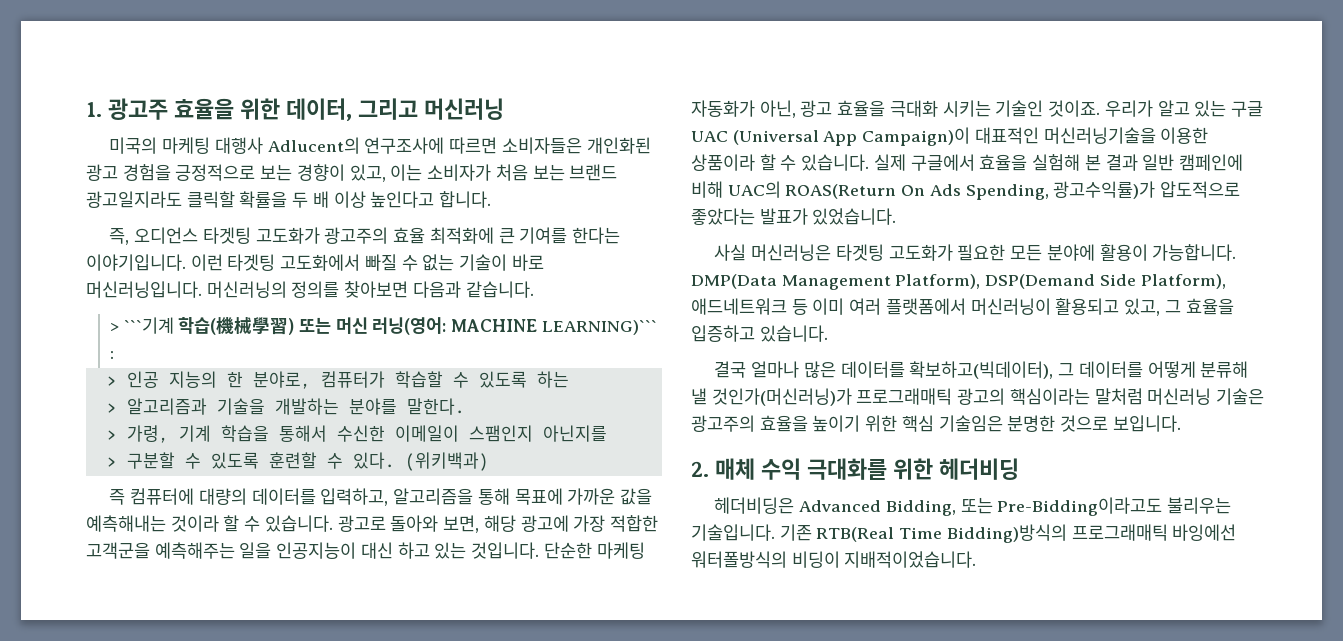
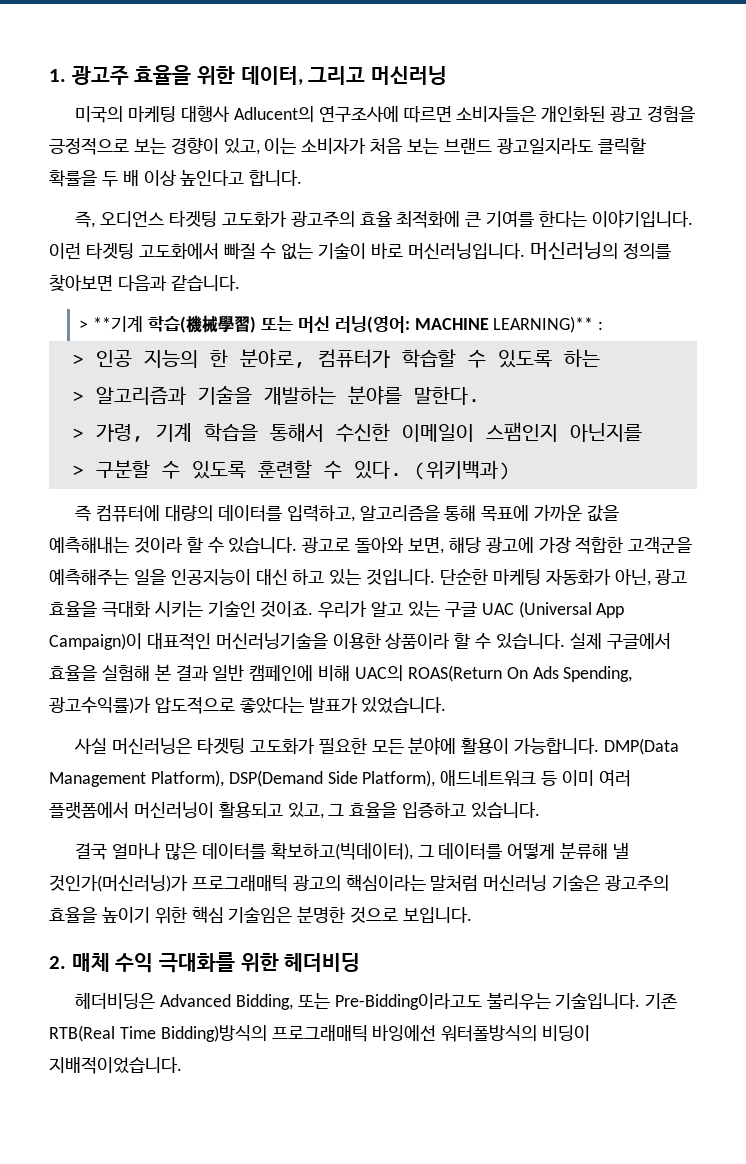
[123,317,174,334] ```기계 -> [93,315,144,332] **기계
[541,320,657,335] LEARNING)``` -> [493,316,594,333] LEARNING)**

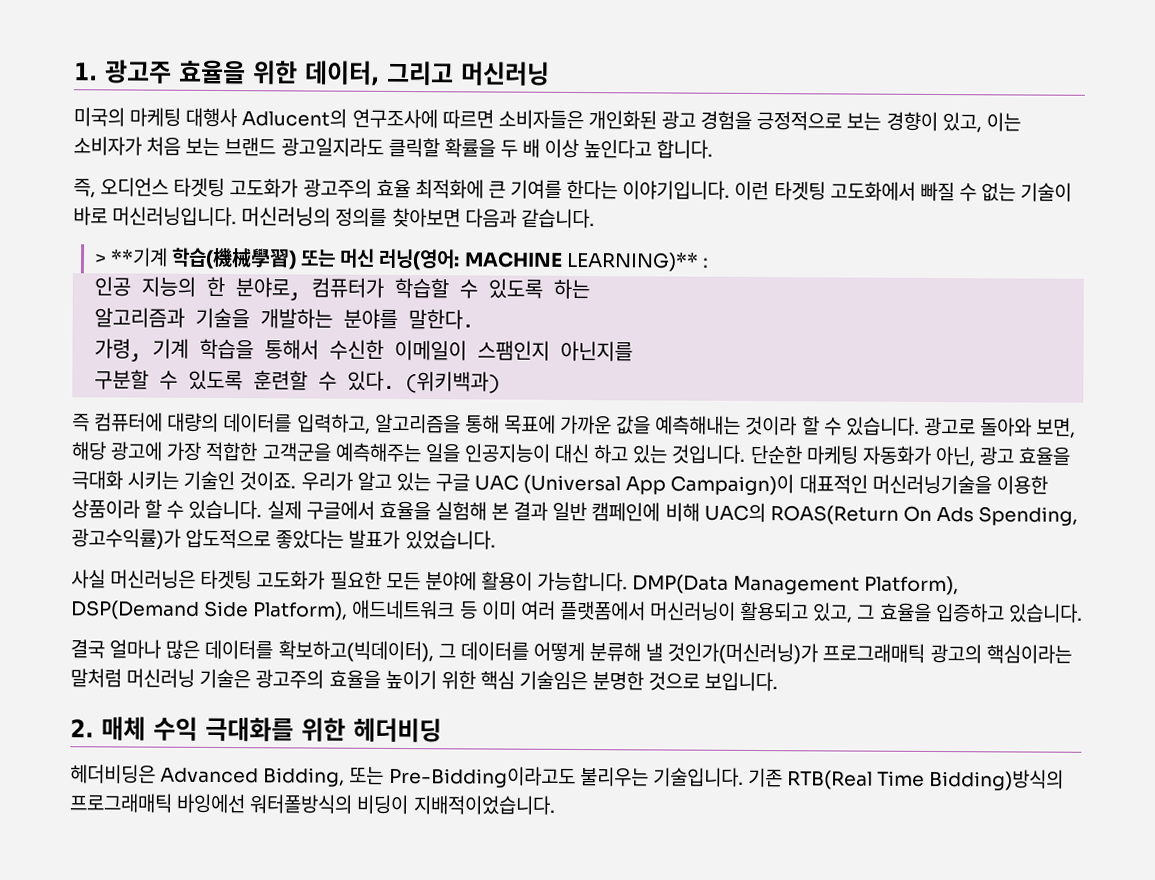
[71,354,84,365] > -> (709, 262) none
[71,391,84,402] > -> (591, 289) none
[71,428,84,439] > -> (475, 319) none
[71,465,84,476] > -> (634, 351) none

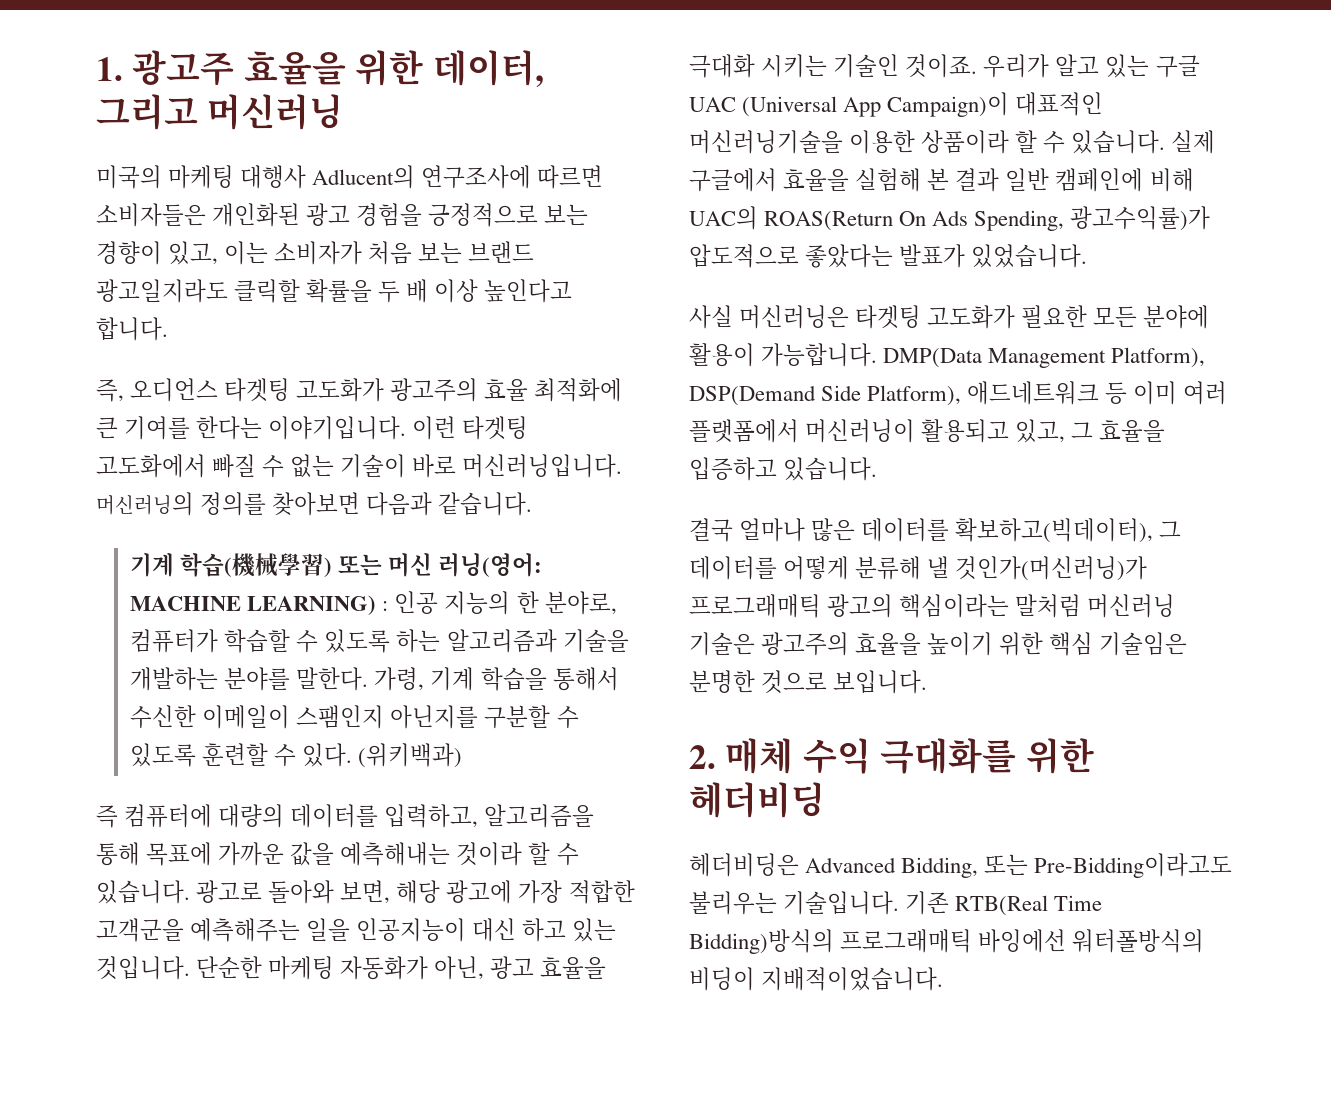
[93,247,168,267] > **기계 -> [130,553,175,577] 기계
[565,251,699,272] LEARNING)** -> [247,595,377,615] LEARNING)
(709, 262) // -> (389, 606) none
(591, 289) // -> (441, 641) none
(475, 319) // -> (369, 679) none
(634, 351) // -> (479, 717) none

